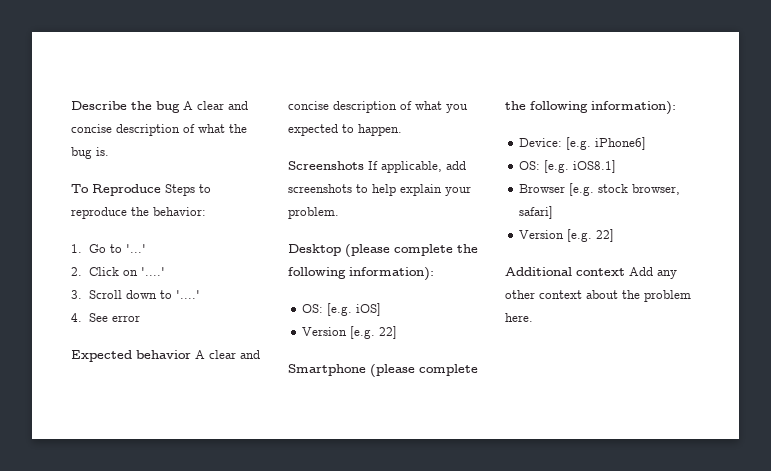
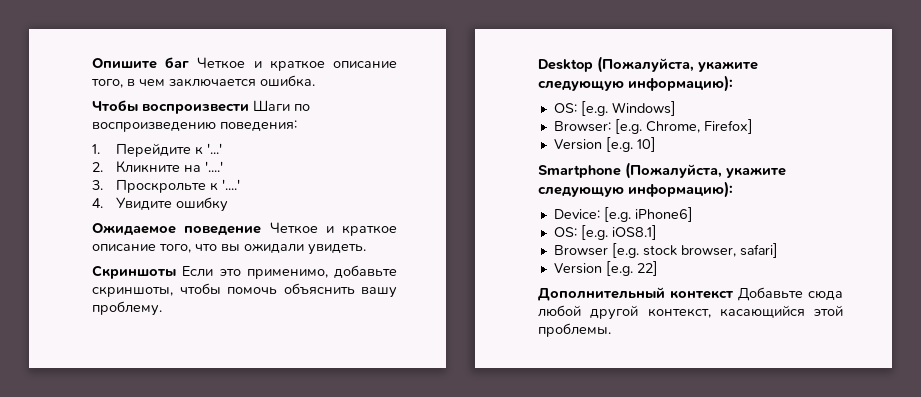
[71,101,248,113] [71,124,247,136] [71,147,109,159] [71,184,211,196] [71,207,206,219] Describe the bug A clear and concise description of what the bug is. // To Reproduce Steps to reproduce the behavior: -> [92,57,397,71] [91,75,315,88] [92,100,310,114] [92,120,297,132] Опишите баг Четкое и краткое описание того, в чем заключается ошибка. // Чтобы воспроизвести Шаги по воспроизведению поведения:
[88,244,122,253] Go to -> [116,143,204,157] Перейдите к
[88,267,138,276] Click on -> [116,161,202,173] Кликните на
[88,290,172,299] Scroll down to -> [116,179,219,193] Проскрольте к
[88,313,140,322] [71,350,260,362] [288,101,468,113] [288,124,402,136] [288,161,466,173] [288,184,471,196] [288,207,339,219] [288,244,478,257] [288,267,434,281] [302,303,382,316] [302,326,398,339] See error // Expected behavior A clear and concise description of what you expected to happen. // Screenshots If applicable, add screenshots to help explain your problem. // Desktop (please complete the following information): // OS: [e.g. iOS] // Version [e.g. 22] -> [116,197,229,212] [92,222,397,236] [92,243,366,255] [92,265,397,279] [92,283,397,298] [92,301,162,316] [538,56,758,73] [538,75,733,92] [553,101,676,116] [553,119,753,134] [553,137,656,152] Увидите ошибку // Ожидаемое поведение Четкое и краткое описание того, что вы ожидали увидеть. // Скриншоты Если это применимо, добавьте скриншоты, чтобы помочь объяснить вашу проблему. // Desktop (Пожалуйста, укажите следующую информацию): // OS: [e.g. Windows] // Browser: [e.g. Chrome, Firefox] // Version [e.g. 10]
[370,364,478,377] [505,101,676,115] (please complete the following information): -> [625,162,786,179] [538,181,733,198] (Пожалуйста, укажите следующую информацию):
[505,267,677,279] [505,290,691,302] [505,313,533,322] Additional context Add any other context about the problem here. -> [538,287,843,301] [537,305,843,320] [538,323,611,337] Дополнительный контекст Добавьте сюда любой другой контекст, касающийся этой проблемы.

